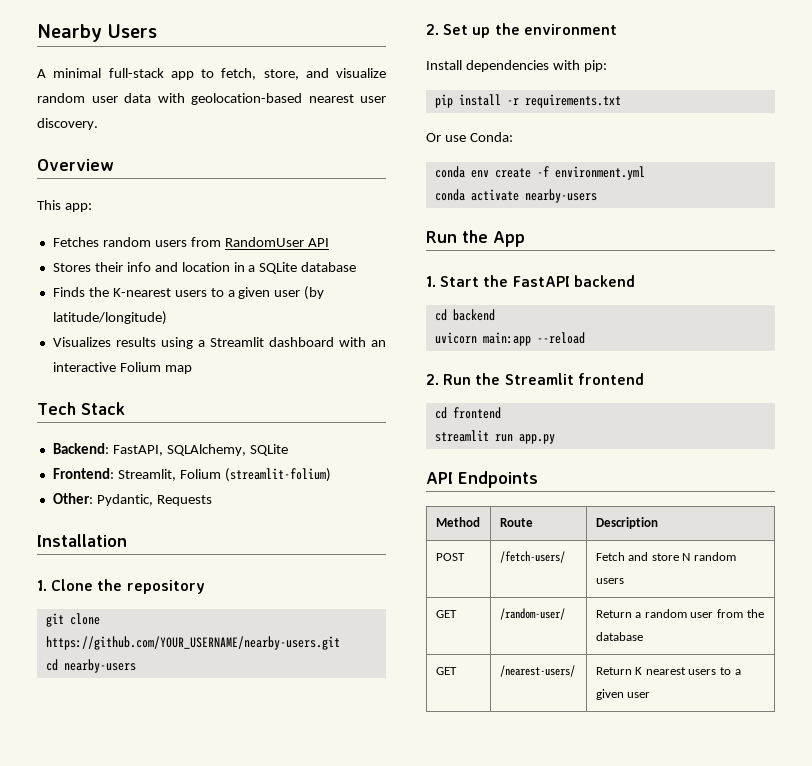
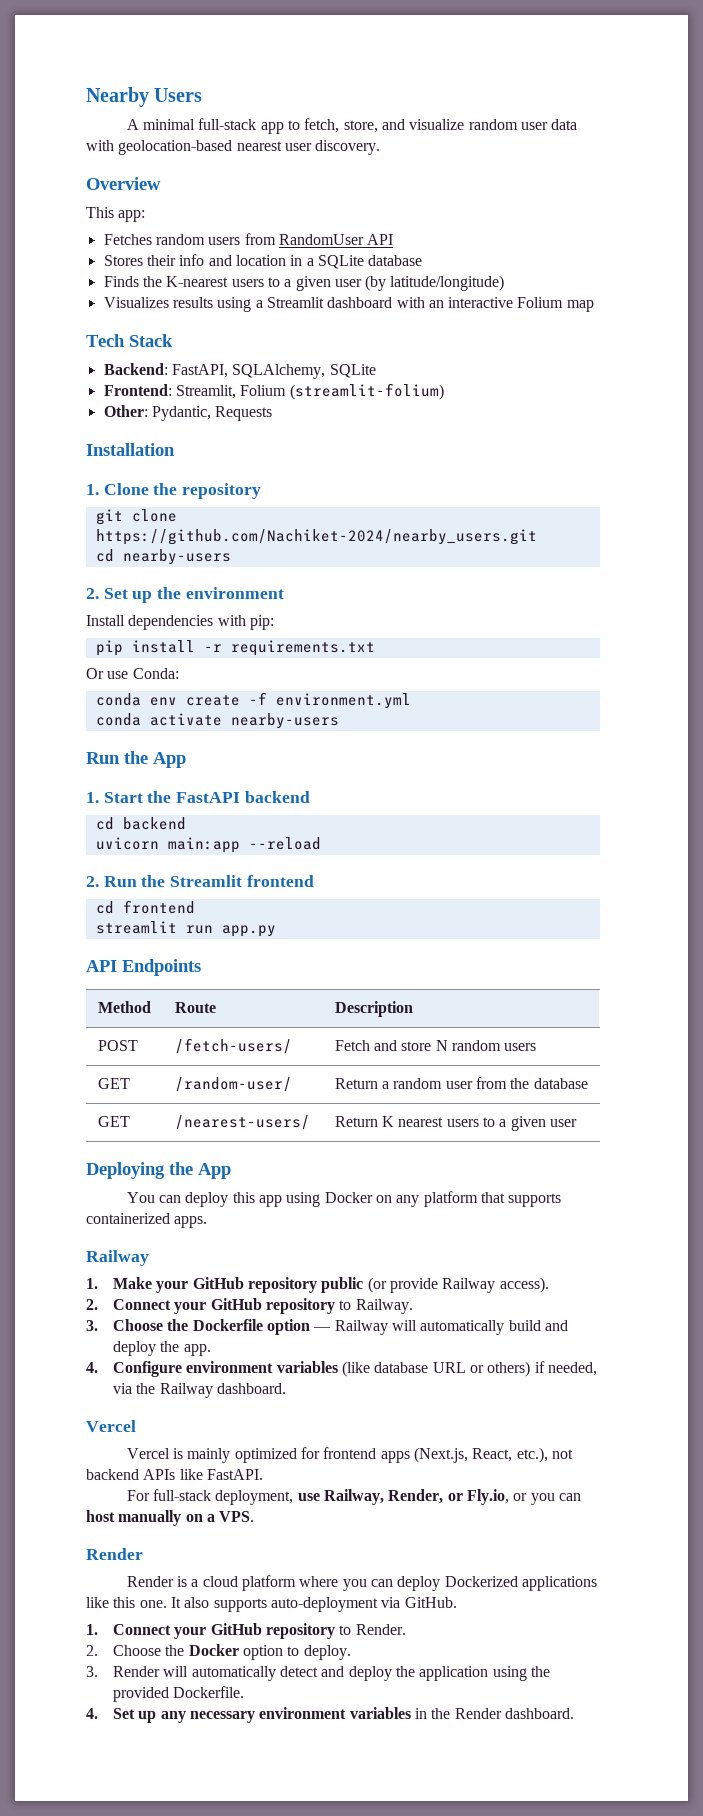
[45,636,340,650] https://github.com/YOUR_USERNAME/nearby-users.git -> [95,529,537,545] https://github.com/Nachiket-2024/nearby_users.git
(651, 695) none -> [86,1162,231,1179] [126,1191,562,1207] [86,1213,208,1228] [86,1250,149,1266] [86,1277,549,1293] [86,1298,413,1314] [86,1319,568,1335] [112,1341,211,1356] [86,1361,597,1377] [112,1383,286,1398] [86,1420,136,1432] [126,1447,574,1463] [86,1469,263,1480] [126,1489,582,1505] [86,1510,255,1526] [86,1548,143,1560] [126,1575,598,1591] [86,1597,457,1612] [86,1623,406,1639] [86,1644,351,1660] [86,1666,550,1681] [112,1686,245,1702] [86,1707,574,1723] // Deploying the App // You can deploy this app using Docker on any platform that supports containerized apps. // Railway // 1. Make your GitHub repository public (or provide Railway access). // 2. Connect your GitHub repository to Railway. // 3. Choose the Dockerfile option — Railway will automatically build and deploy the app. // 4. Configure environment variables (like database URL or others) if needed, via the Railway dashboard. // Vercel // Vercel is mainly optimized for frontend apps (Next.js, React, etc.), not backend APIs like FastAPI. // For full-stack deployment, use Railway, Render, or Fly.io, or you can host manually on a VPS. // Render // Render is a cloud platform where you can deploy Dockerized applications like this one. It also supports auto-deployment via GitHub. // 1. Connect your GitHub repository to Render. // 2. Choose the Docker option to deploy. // 3. Render will automatically detect and deploy the application using the provided Dockerfile. // 4. Set up any necessary environment variables in the Render dashboard.

